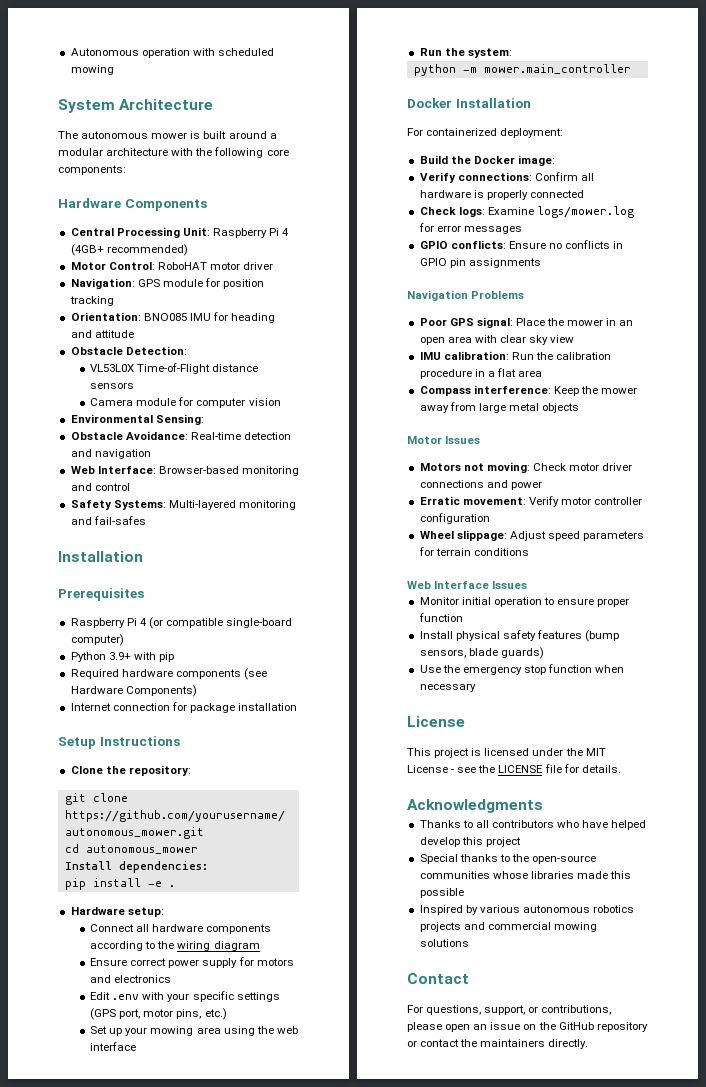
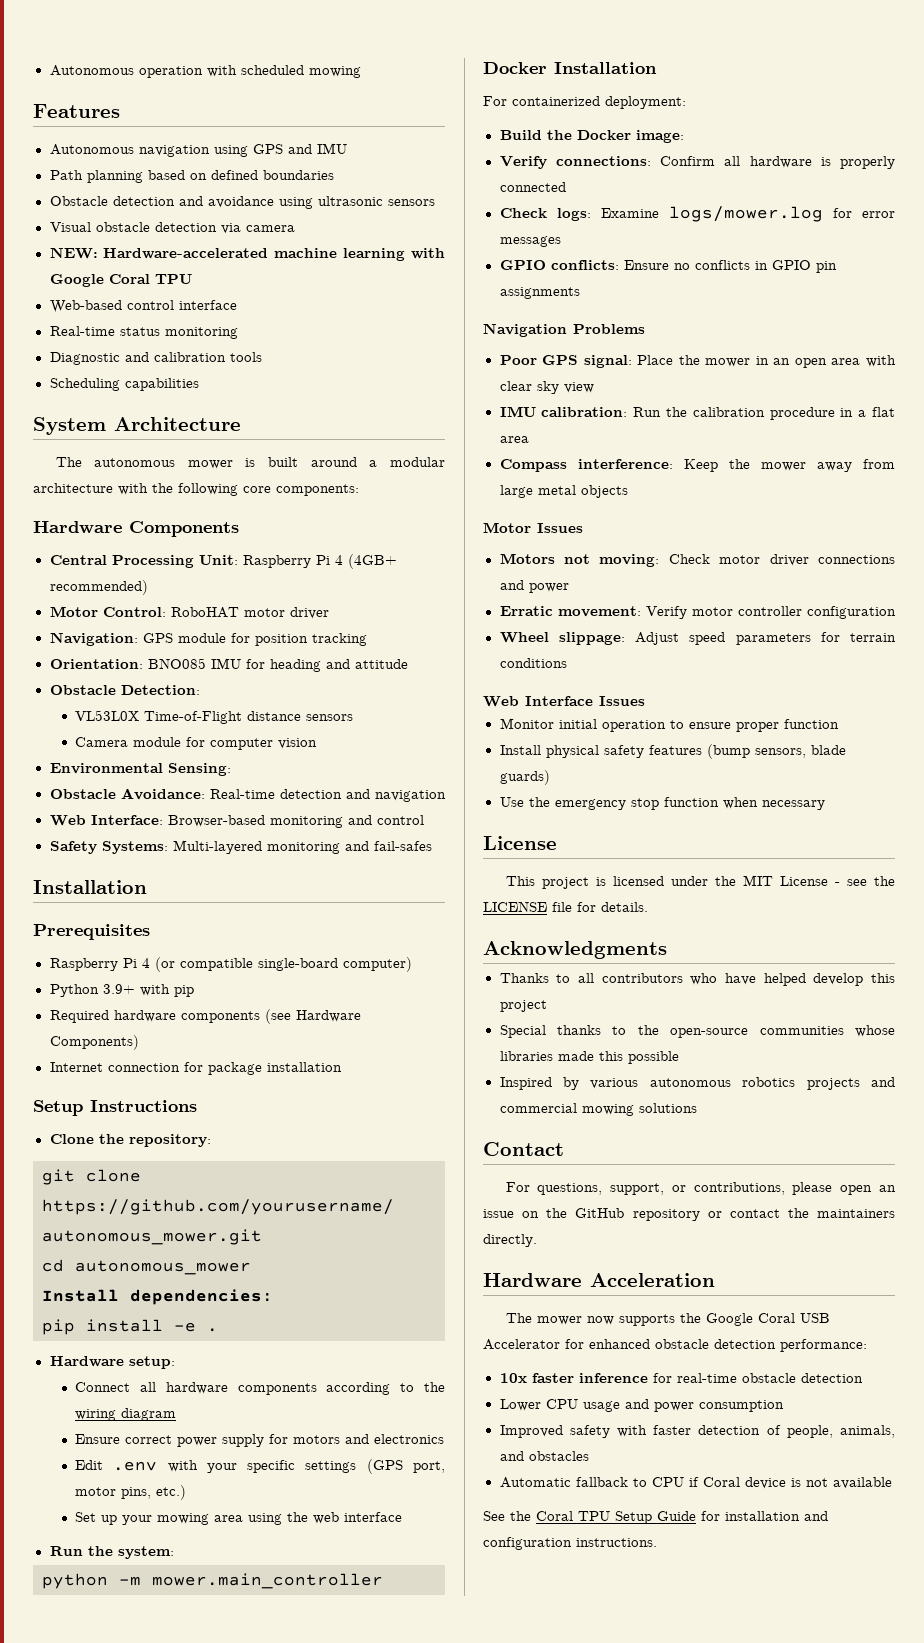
(114, 70) none -> [33,104,120,118] [49,143,347,157] [49,170,334,183] [49,196,435,209] [49,222,295,234] [49,247,445,261] [49,274,192,287] [49,300,237,313] [49,326,238,339] [49,352,262,365] [49,378,199,391] // Features // Autonomous navigation using GPS and IMU // Path planning based on defined boundaries // Obstacle detection and avoidance using ultrasonic sensors // Visual obstacle detection via camera // NEW: Hardware-accelerated machine learning with Google Coral TPU // Web-based control interface // Real-time status monitoring // Diagnostic and calibration tools // Scheduling capabilities
(589, 1044) none -> [483,1273,715,1287] [505,1313,830,1326] [483,1339,867,1352] [499,1373,863,1383] [499,1399,784,1412] [499,1425,895,1438] [499,1451,589,1461] [499,1477,892,1489] [483,1511,828,1524] [483,1537,657,1550] // Hardware Acceleration // The mower now supports the Google Coral USB Accelerator for enhanced obstacle detection performance: // 10x faster inference for real-time obstacle detection // Lower CPU usage and power consumption // Improved safety with faster detection of people, animals, and obstacles // Automatic fallback to CPU if Coral device is not available // See the Coral TPU Setup Guide for installation and configuration instructions.

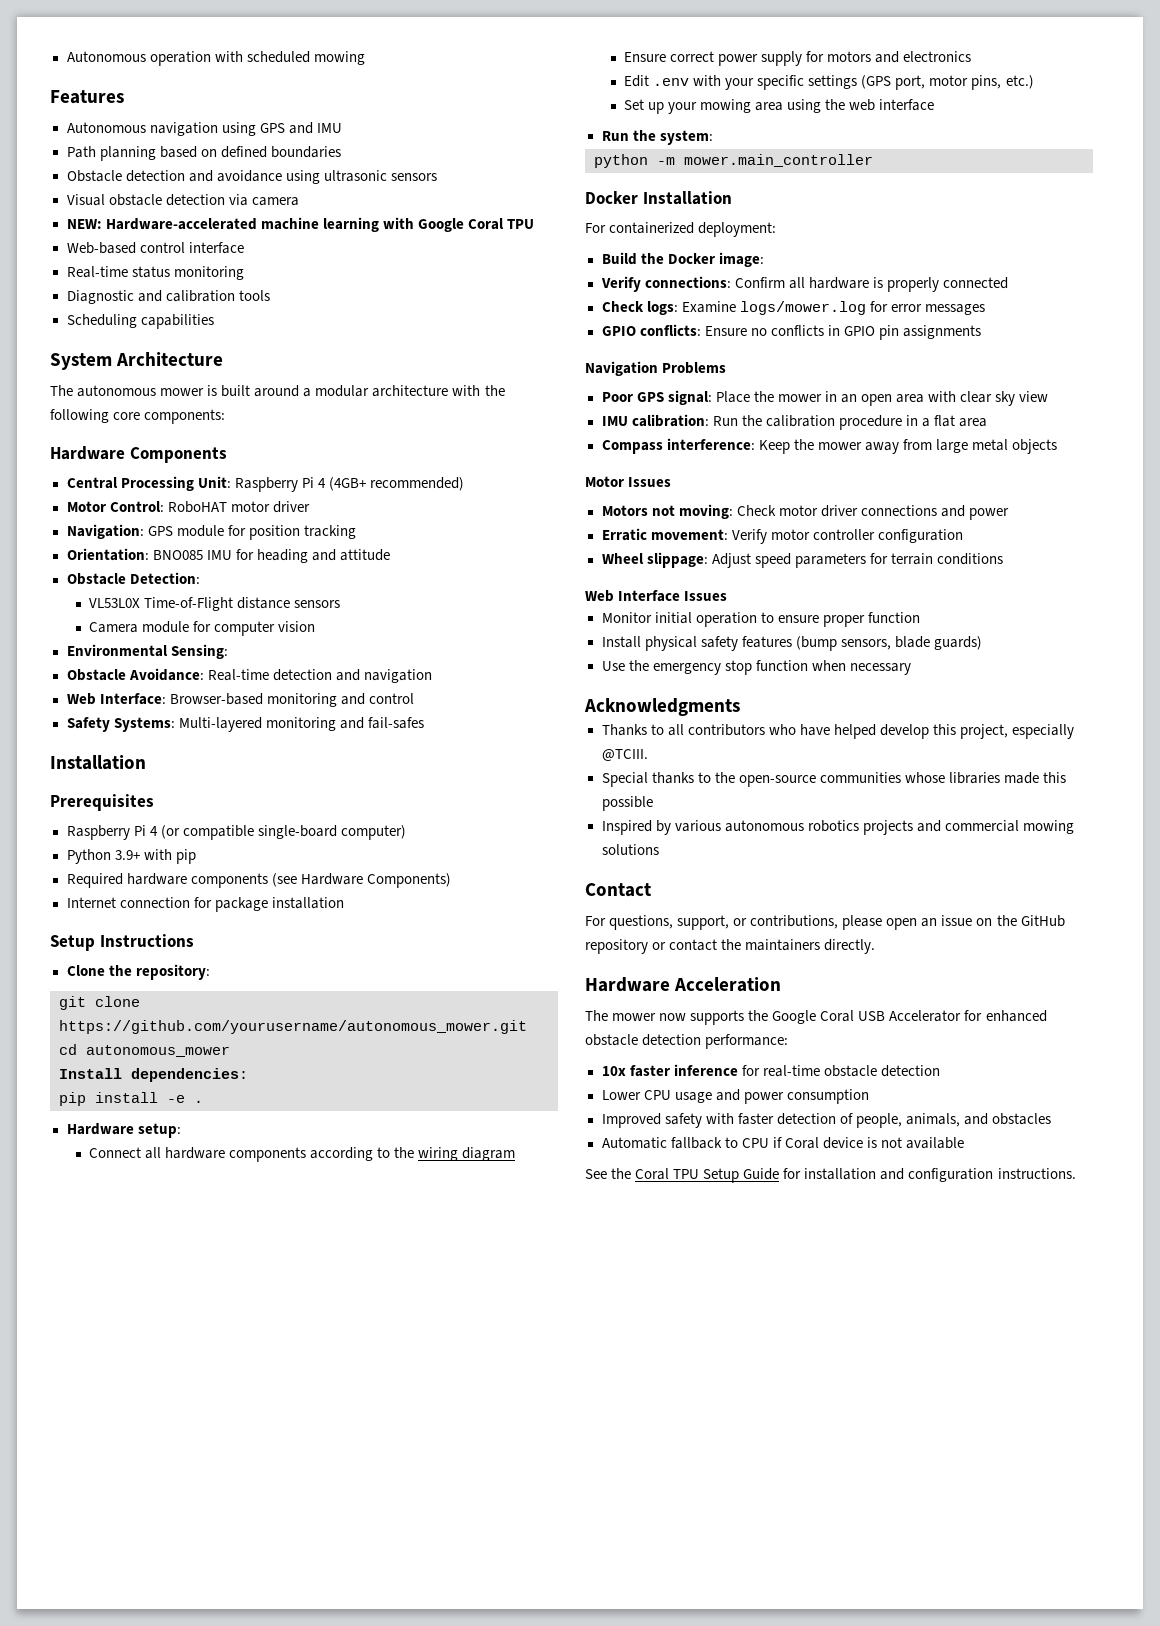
[483,836,557,850] [505,875,895,889] [483,901,648,912] // License // This project is licensed under the MIT License - see the LICENSE file for details. -> (911, 669) none
[499,1000,547,1012] project -> [959,724,1074,739] [601,749,648,761] project, especially @TCIII.

